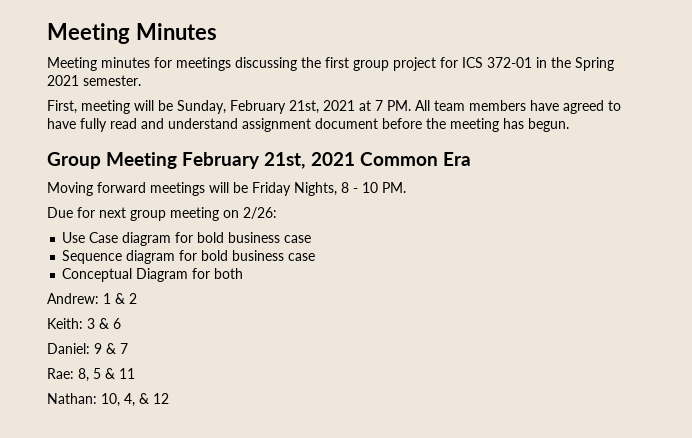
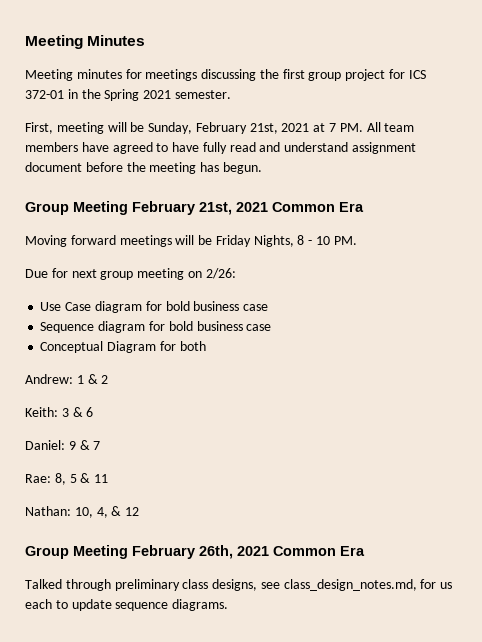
(169, 398) none -> [25,545,365,559] [25,579,453,591] [25,599,229,611] // Group Meeting February 26th, 2021 Common Era // Talked through preliminary class designs, see class_design_notes.md, for us each to update sequence diagrams.

